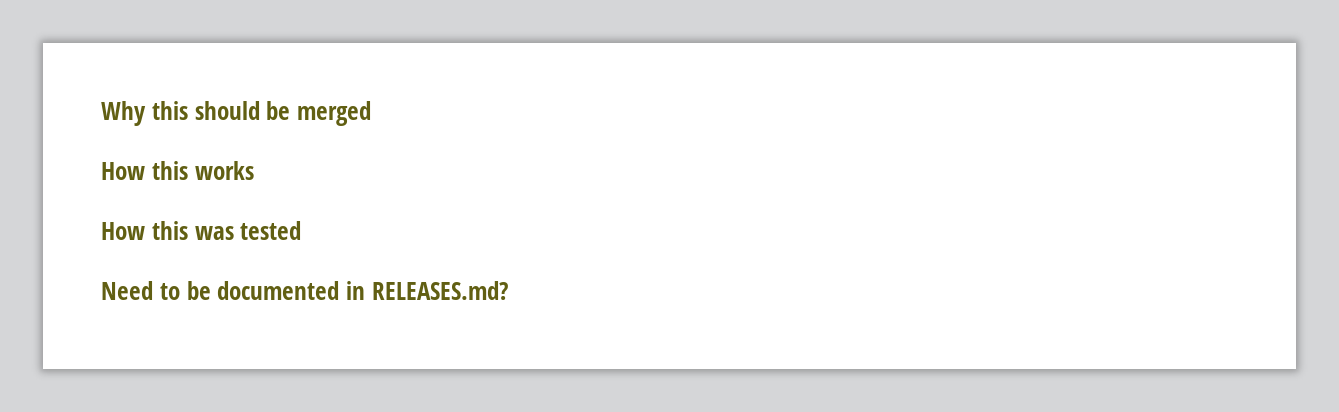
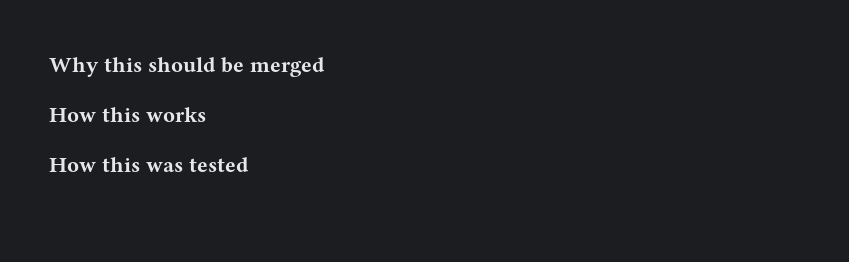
[101,281,509,300] // Need to be documented in RELEASES.md? -> (249, 164) none

